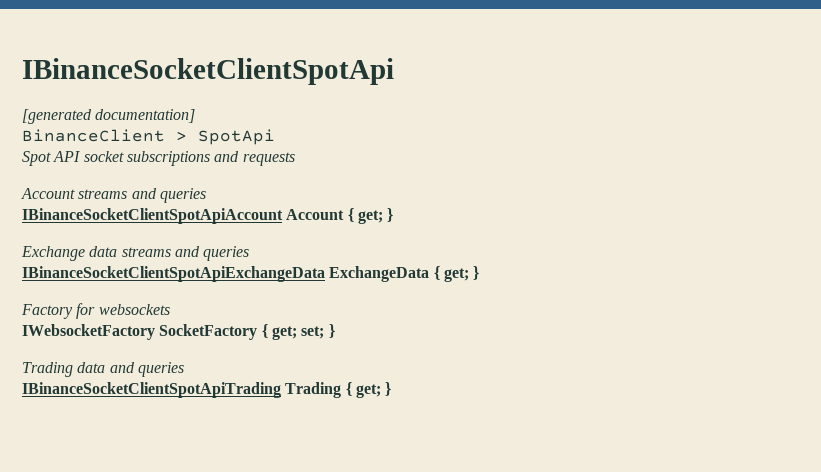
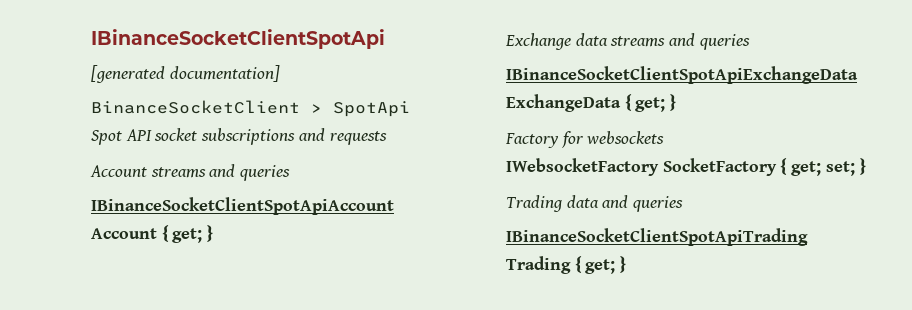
[22,129,165,142] BinanceClient -> [91,100,300,114] BinanceSocketClient

